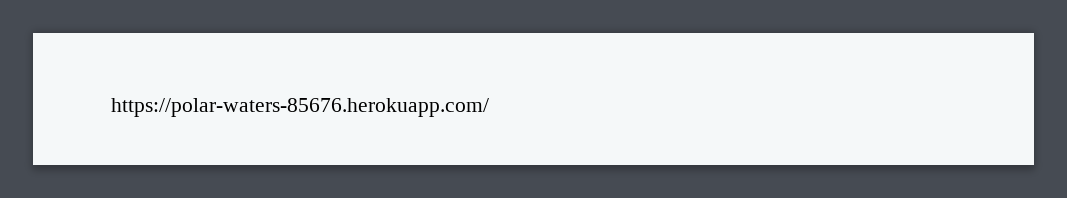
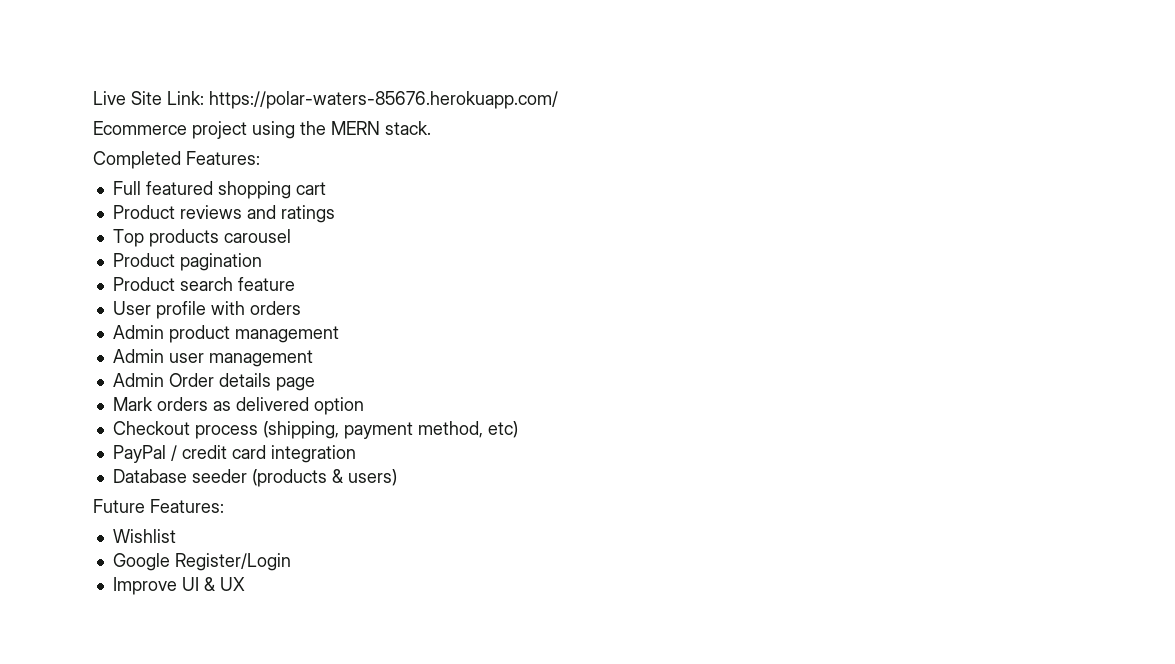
[111,98,489,117] https://polar-waters-85676.herokuapp.com/ -> [93,91,558,109] [93,121,431,139] [93,151,260,169] [112,181,326,199] [112,205,335,223] [112,229,291,247] [112,253,262,271] [112,277,295,291] [112,301,301,319] [112,325,339,343] [112,349,313,367] [112,373,315,391] [112,397,364,415] [112,421,518,439] [112,445,356,463] [112,469,397,487] [93,499,224,513] [112,529,176,543] [112,553,291,571] [112,577,245,595] Live Site Link: https://polar-waters-85676.herokuapp.com/ // Ecommerce project using the MERN stack. // Completed Features: // Full featured shopping cart // Product reviews and ratings // Top products carousel // Product pagination // Product search feature // User profile with orders // Admin product management // Admin user management // Admin Order details page // Mark orders as delivered option // Checkout process (shipping, payment method, etc) // PayPal / credit card integration // Database seeder (products & users) // Future Features: // Wishlist // Google Register/Login // Improve UI & UX

